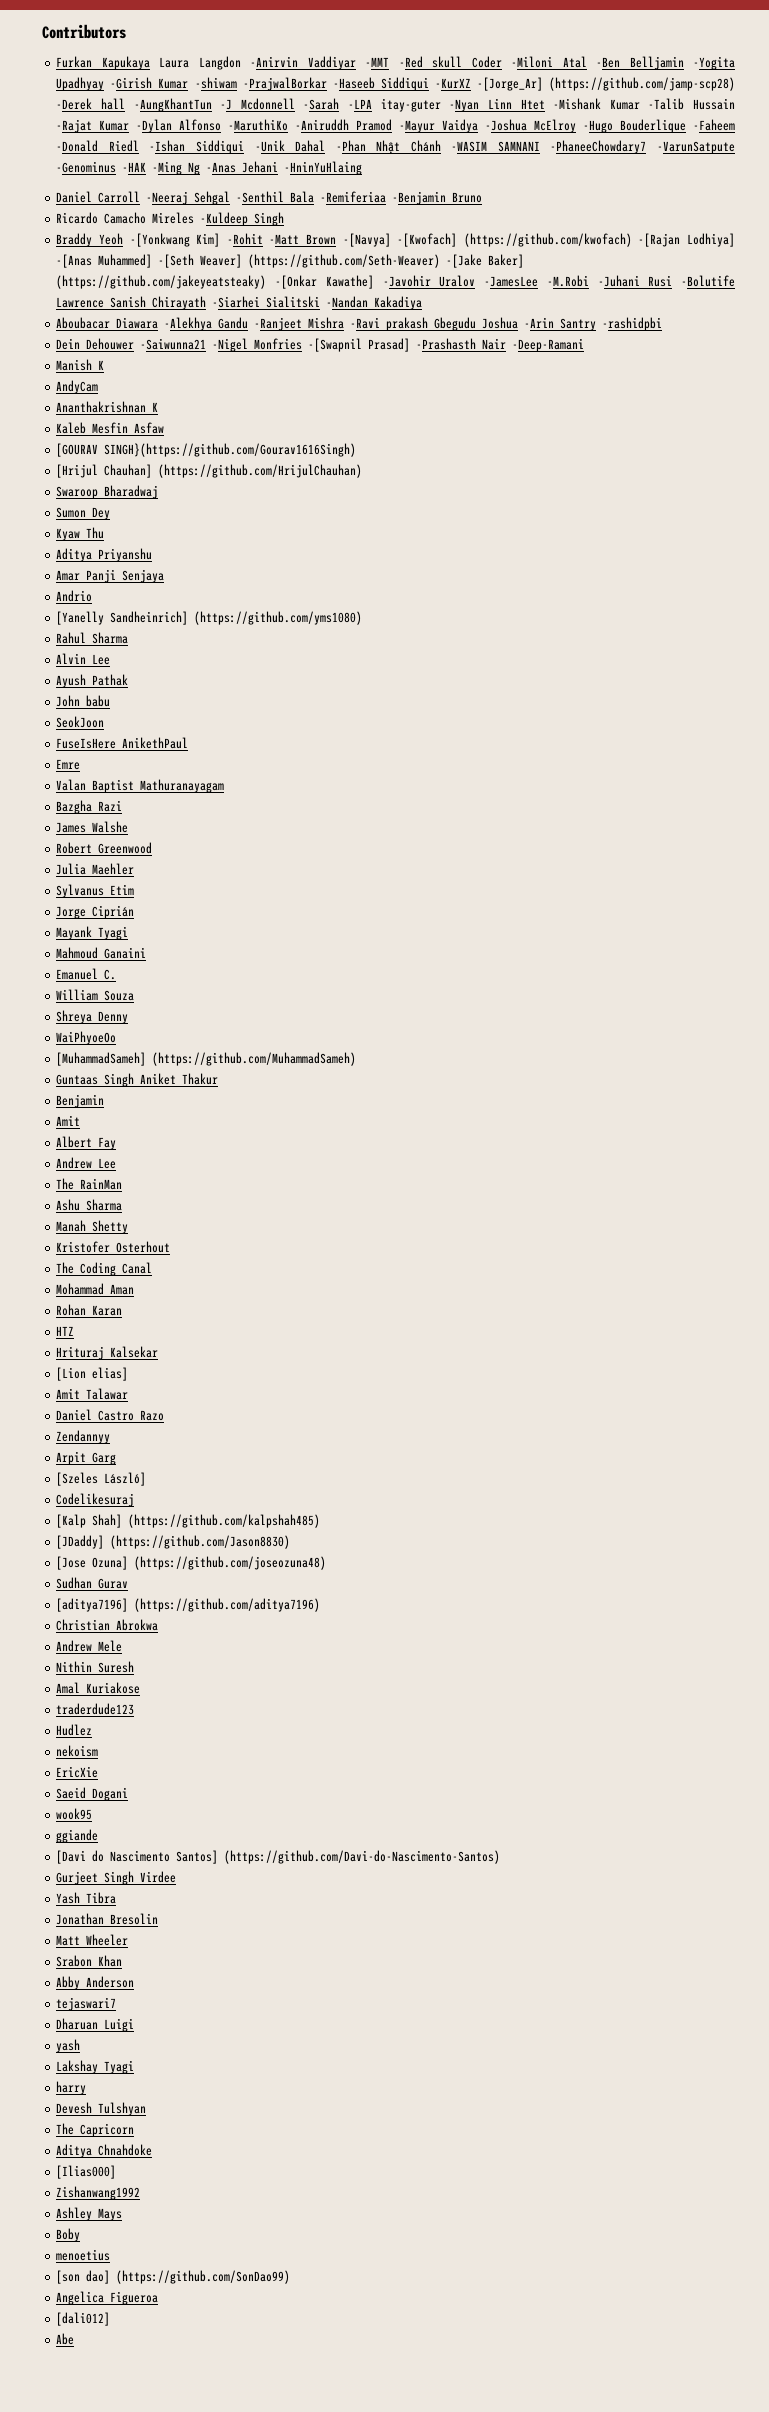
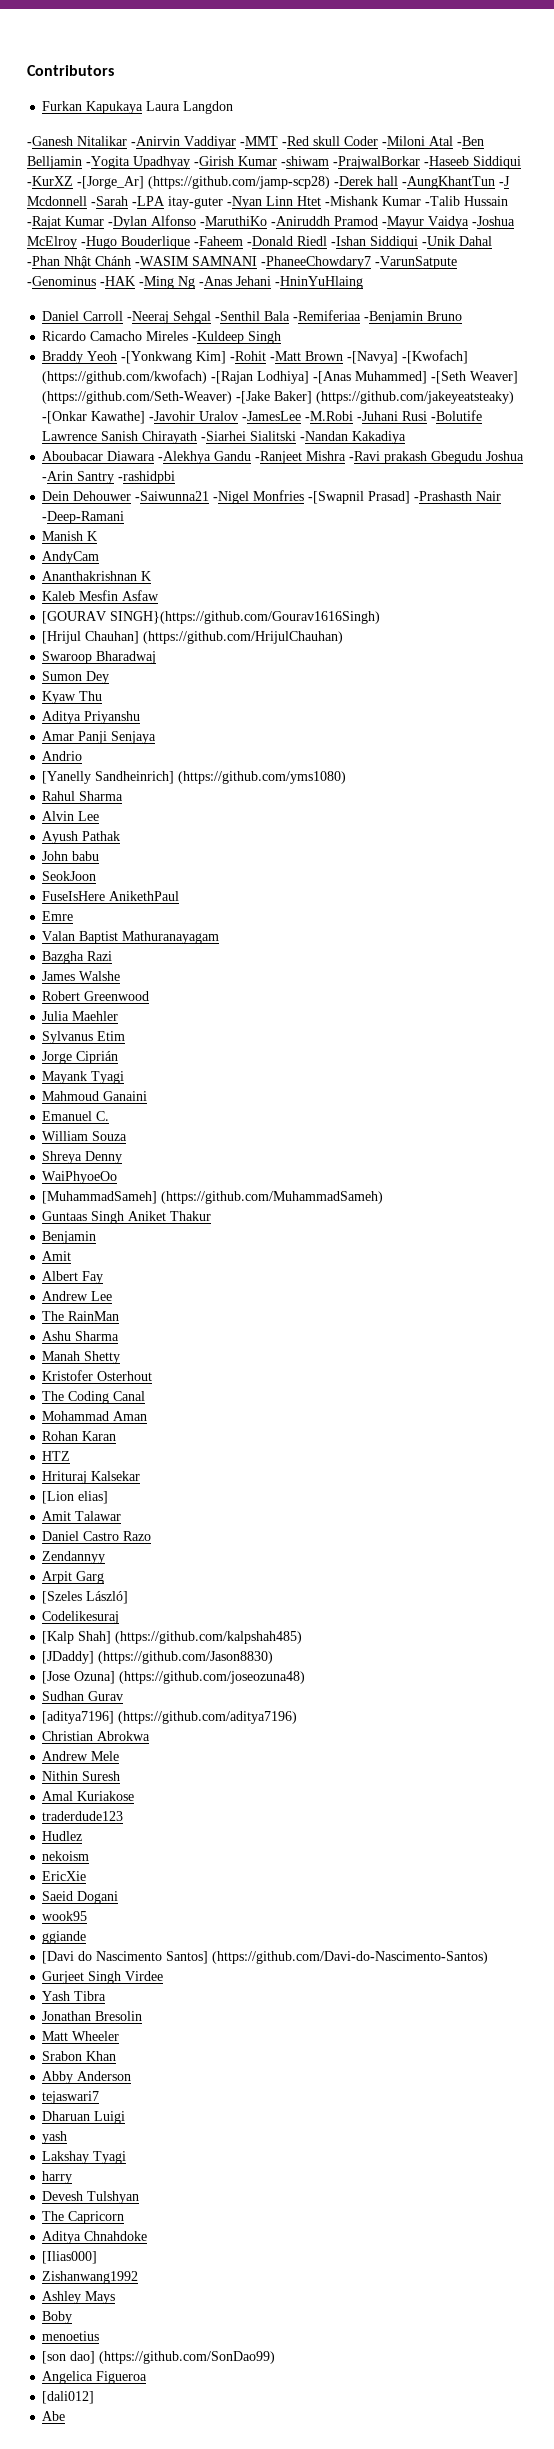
(241, 63) none -> [27,136,127,146] // -Ganesh Nitalikar

